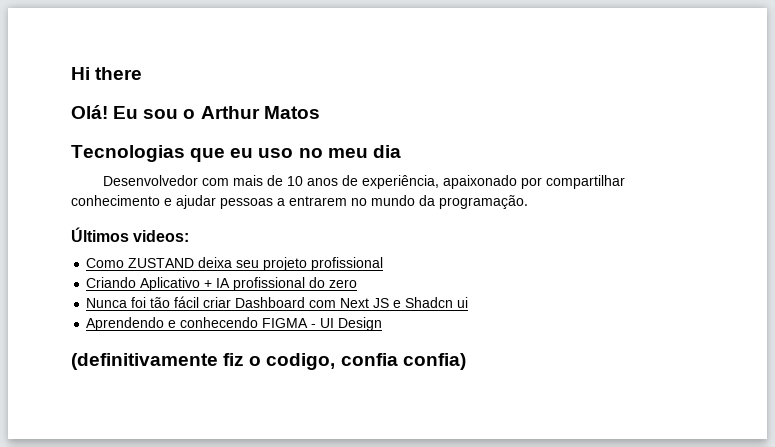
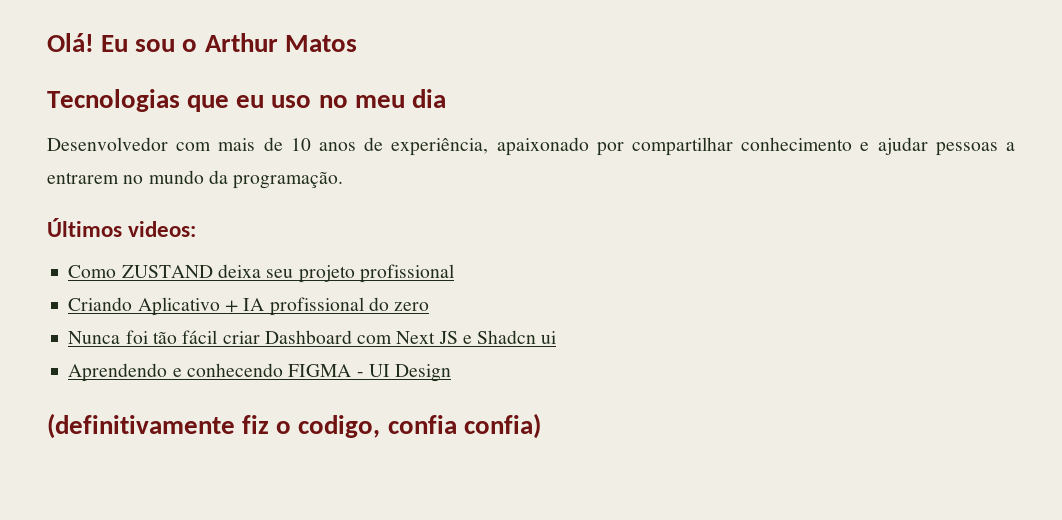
[71,67,143,80] Hi there // -> (47, 42) none

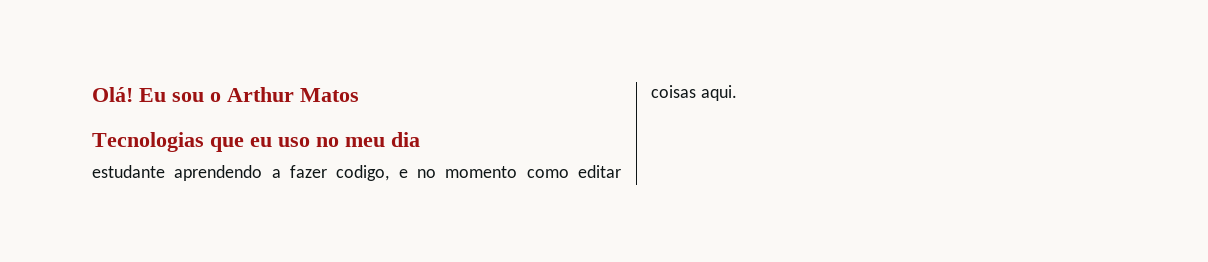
[47,137,1016,156] [47,170,344,189] [47,218,197,237] [68,264,454,283] [68,297,430,316] [68,330,557,344] [68,363,452,382] [47,413,541,439] Desenvolvedor com mais de 10 anos de experiência, apaixonado por compartilhar conhecimento e ajudar pessoas a entrarem no mundo da programação. // Últimos videos: // Como ZUSTAND deixa seu projeto profissional // Criando Aplicativo + IA profissional do zero // Nunca foi tão fácil criar Dashboard com Next JS e Shadcn ui // Aprendendo e conhecendo FIGMA - UI Design // (definitivamente fiz o codigo, confia confia) -> [92,165,621,181] [651,85,737,101] estudante aprendendo a fazer codigo, e no momento como editar coisas aqui.

